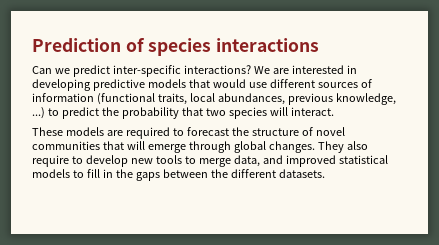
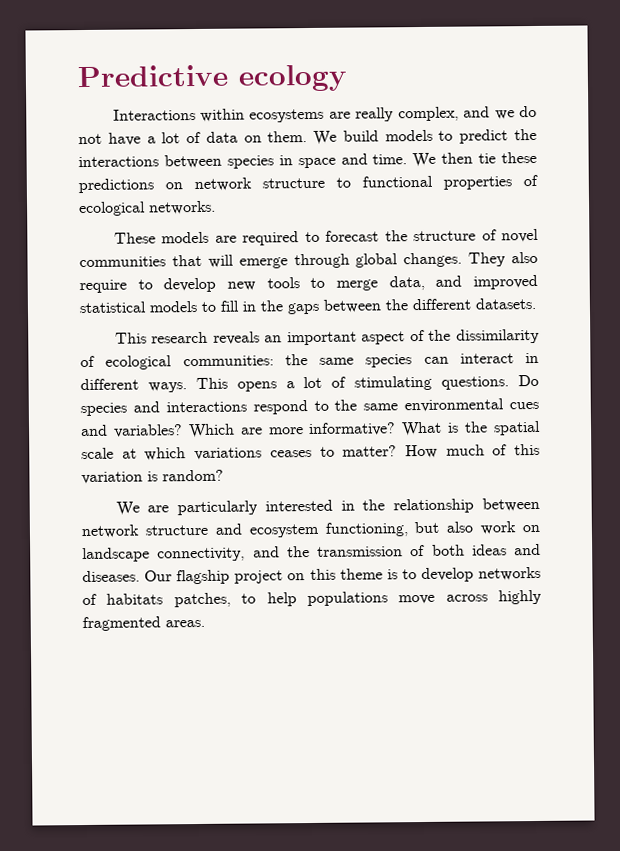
[32,37,320,56] [32,65,357,77] [32,79,372,91] [32,93,396,105] [32,107,334,119] Prediction of species interactions // Can we predict inter-specific interactions? We are interested in developing predictive models that would use different sources of information (functional traits, local abundances, previous knowledge, ...) to predict the probability that two species will interact. -> [77,64,348,92] [112,105,537,123] [78,128,537,146] [78,151,537,169] [78,174,538,194] [79,200,216,217] Predictive ecology // Interactions within ecosystems are really complex, and we do not have a lot of data on them. We build models to predict the interactions between species in space and time. We then tie these predictions on network structure to functional properties of ecological networks.
(325, 173) none -> [114,328,540,346] [80,352,539,370] [80,374,539,393] [80,398,539,417] [80,420,542,439] [81,443,540,461] [81,469,224,485] [115,497,540,516] [81,521,540,539] [82,543,541,563] [82,566,541,585] [82,589,542,608] [82,616,205,632] // This research reveals an important aspect of the dissimilarity of ecological communities: the same species can interact in different ways. This opens a lot of stimulating questions. Do species and interactions respond to the same environmental cues and variables? Which are more informative? What is the spatial scale at which variations ceases to matter? How much of this variation is random? // We are particularly interested in the relationship between network structure and ecosystem functioning, but also work on landscape connectivity, and the transmission of both ideas and diseases. Our flagship project on this theme is to develop networks of habitats patches, to help populations move across highly fragmented areas.

